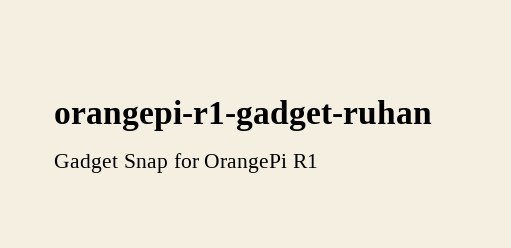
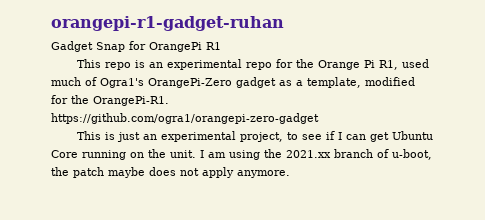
(319, 161) none -> [76,59,429,70] [51,77,415,88] [51,95,169,106] [51,113,319,124] [76,131,433,142] [51,149,432,160] [51,167,290,178] // This repo is an experimental repo for the Orange Pi R1, used much of Ogra1's OrangePi-Zero gadget as a template, modified for the OrangePi-R1. https://github.com/ogra1/orangepi-zero-gadget // This is just an experimental project, to see if I can get Ubuntu Core running on the unit. I am using the 2021.xx branch of u-boot, the patch maybe does not apply anymore.

